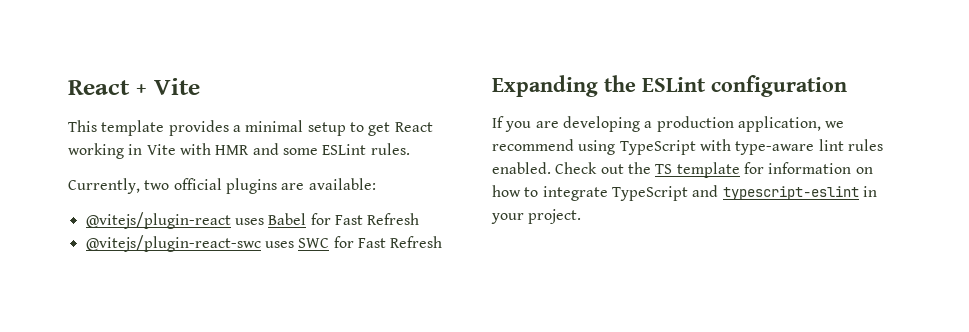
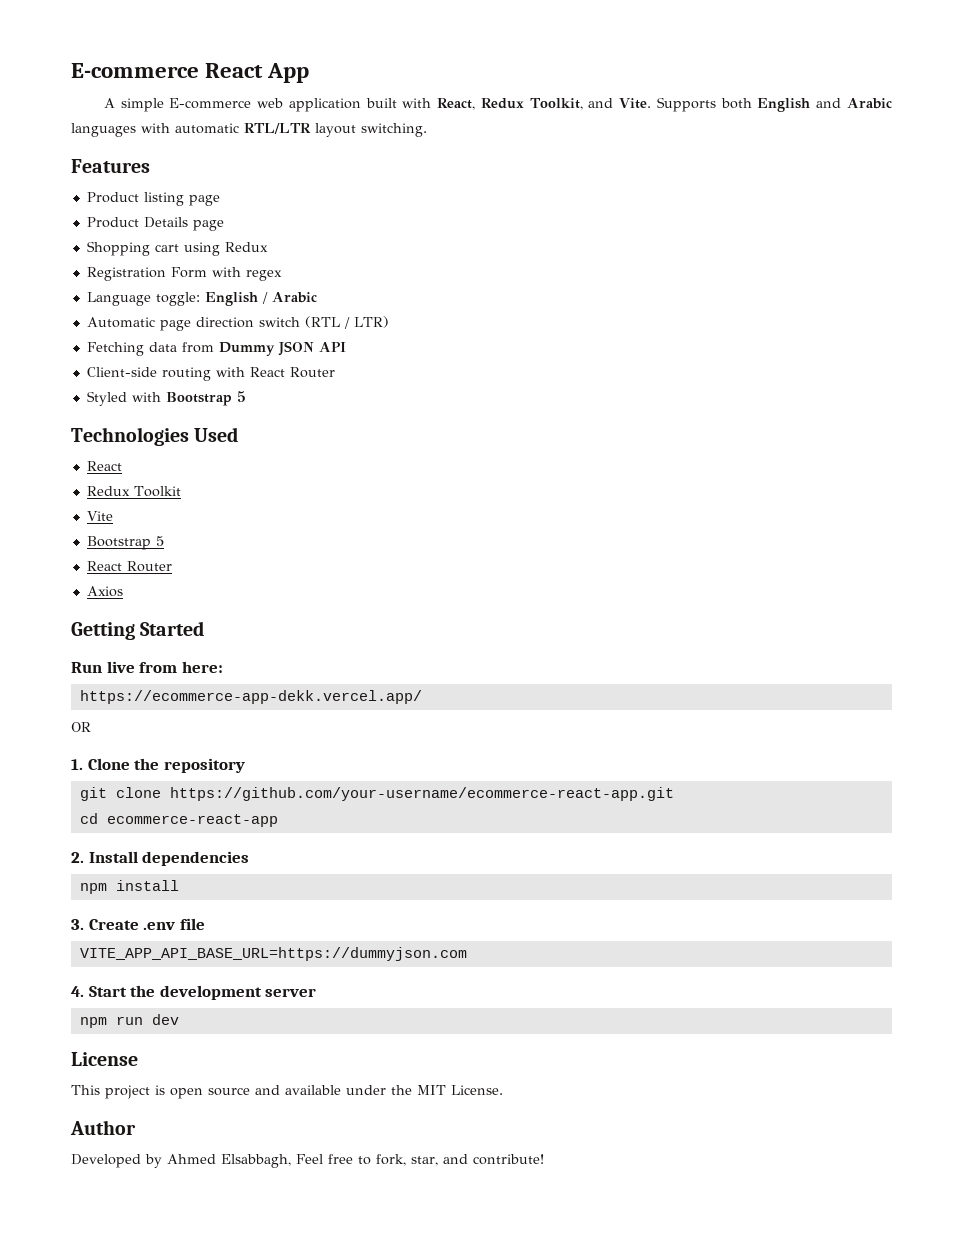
[68,78,200,95] [68,120,433,136] [68,143,410,159] [68,178,376,194] [85,212,420,229] [85,235,443,252] [492,75,847,97] [492,116,845,132] [492,139,883,155] [492,162,873,178] [492,185,877,201] [491,209,582,224] React + Vite // This template provides a minimal setup to get React working in Vite with HMR and some ESLint rules. // Currently, two official plugins are available: // @vitejs/plugin-react uses Babel for Fast Refresh // @vitejs/plugin-react-swc uses SWC for Fast Refresh // Expanding the ESLint configuration // If you are developing a production application, we recommend using TypeScript with type-aware lint rules enabled. Check out the TS template for information on how to integrate TypeScript and typescript-eslint in your project. -> [71,63,310,83] [103,97,892,112] [71,123,427,137] [71,159,150,173] [86,192,220,206] [86,217,224,231] [86,241,268,256] [86,267,282,281] [86,292,317,306] [86,316,389,331] [86,341,346,356] [86,367,335,381] [86,391,246,406] [71,427,239,446] [86,461,122,471] [86,486,181,497] [86,511,113,521] [86,536,164,550] [86,561,172,572] [86,586,123,597] [71,621,205,640] [71,661,223,673] [79,690,422,704] [71,722,91,732] [71,758,245,773] [79,787,674,801] [79,813,278,827] [71,851,250,866] [79,880,179,894] [71,918,205,930] [79,947,467,961] [71,985,317,1000] [79,1014,179,1028] [71,1052,138,1066] [71,1085,503,1099] [70,1120,136,1135] [71,1154,544,1168] E-commerce React App // A simple E-commerce web application built with React, Redux Toolkit, and Vite. Supports both English and Arabic languages with automatic RTL/LTR layout switching. // Features // Product listing page // Product Details page // Shopping cart using Redux // Registration Form with regex // Language toggle: English / Arabic // Automatic page direction switch (RTL / LTR) // Fetching data from Dummy JSON API // Client-side routing with React Router // Styled with Bootstrap 5 // Technologies Used // React // Redux Toolkit // Vite // Bootstrap 5 // React Router // Axios // Getting Started // Run live from here: // https://ecommerce-app-dekk.vercel.app/ // OR // 1. Clone the repository // git clone https://github.com/your-username/ecommerce-react-app.git // cd ecommerce-react-app // 2. Install dependencies // npm install // 3. Create .env file // VITE_APP_API_BASE_URL=https://dummyjson.com // 4. Start the development server // npm run dev // License // This project is open source and available under the MIT License. // Author // Developed by Ahmed Elsabbagh, Feel free to fork, star, and contribute!

